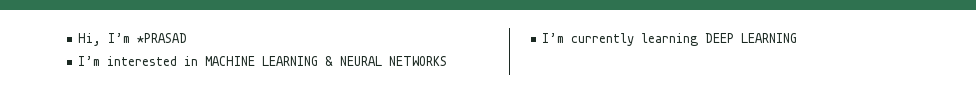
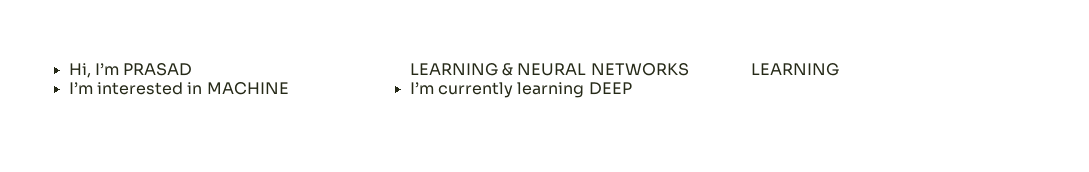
[137,33,188,43] *PRASAD -> [123,63,193,76] PRASAD

